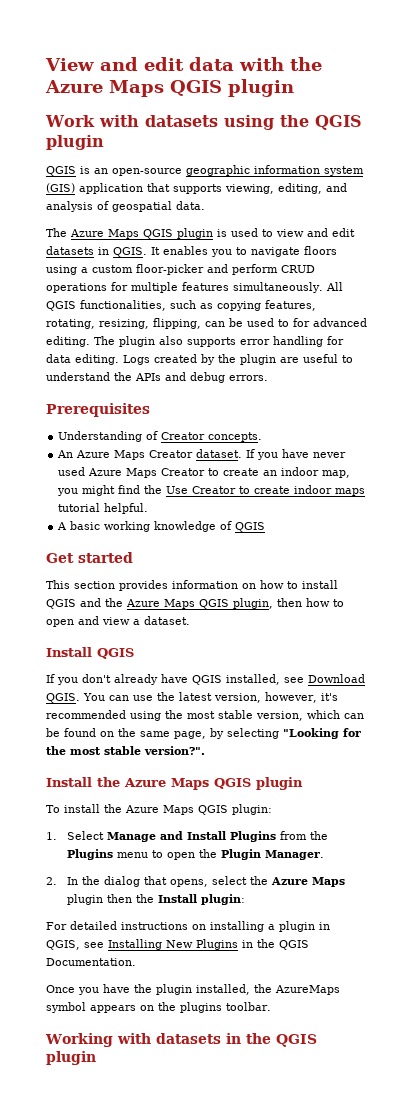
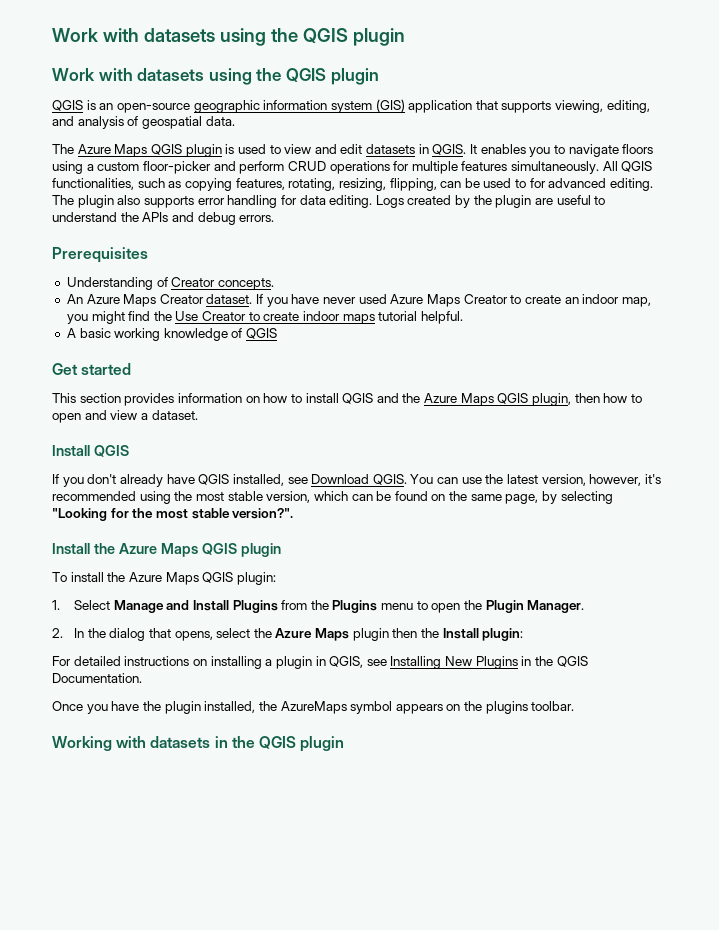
[45,57,322,71] [45,80,164,97] View and edit data with the Azure Maps -> [52,28,298,46] Work with datasets using the

